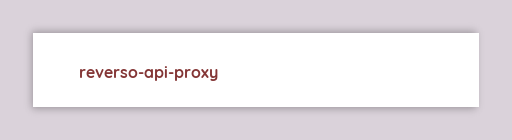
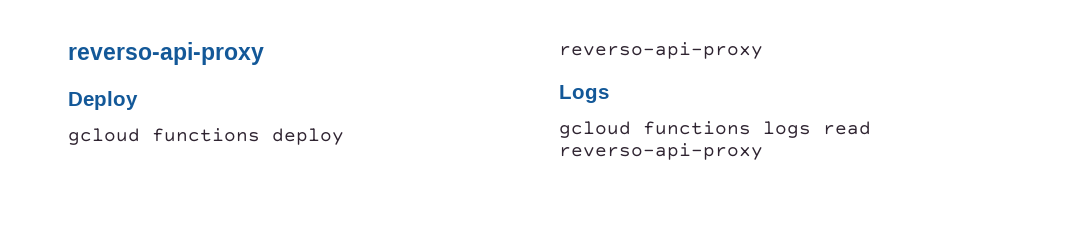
[79,66,218,81] reverso-api-proxy -> [68,42,264,65] [68,91,138,110] [68,128,344,145] [559,42,763,59] [559,85,609,103] [559,121,871,138] [559,143,763,160] reverso-api-proxy // Deploy // gcloud functions deploy reverso-api-proxy // Logs // gcloud functions logs read reverso-api-proxy

